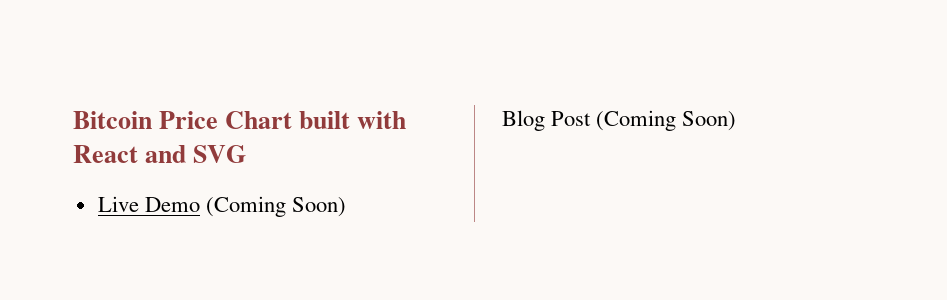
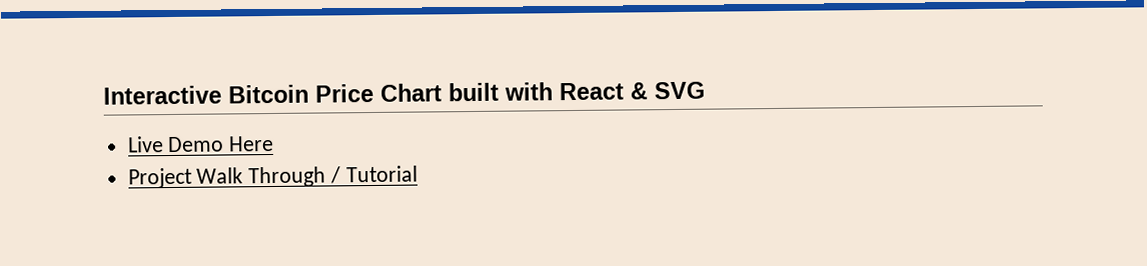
(73, 120) none -> [103,85,222,105] Interactive
[145,145,187,163] and -> [630,82,648,100] &
[205,196,346,217] [502,110,737,131] (Coming Soon) // Blog Post (Coming Soon) -> [229,135,275,152] [127,165,418,189] Here // Project Walk Through / Tutorial

